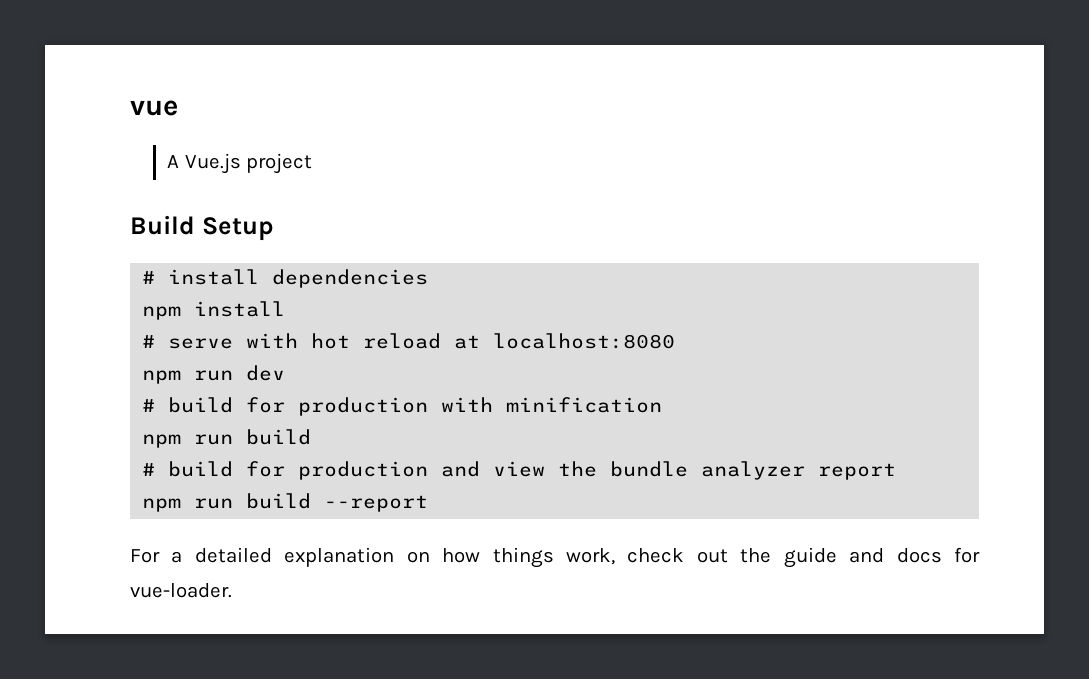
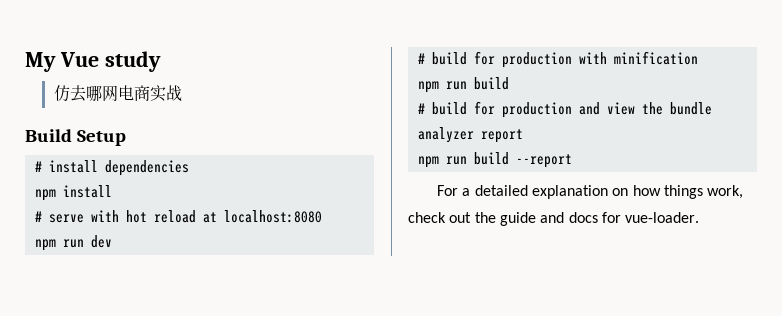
[130,100,178,116] [167,153,313,174] vue // A Vue.js project -> [25,51,161,72] [53,85,182,102] My Vue study // 仿去哪网电商实战

